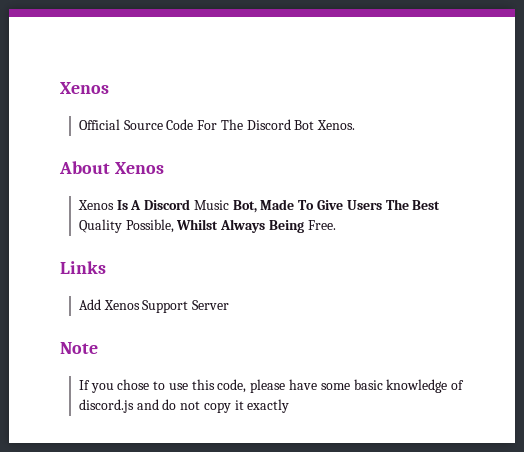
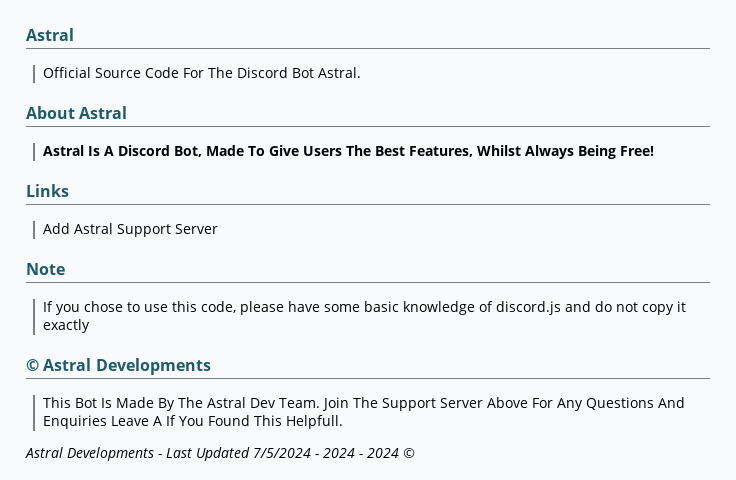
[60,82,109,94] Xenos -> [26,28,74,41] Astral
[317,120,356,130] Xenos. -> [317,67,361,78] Astral.
[114,162,164,174] [77,200,114,210] Xenos // Xenos -> [79,106,128,119] [42,145,84,156] Astral // Astral
[193,200,229,210] Music -> (170, 150) none
[78,219,174,233] Quality Possible, -> [408,146,473,157] Features,
[307,220,336,230] Free. -> [619,146,654,156] Free!
[103,300,140,310] Xenos -> [73,223,113,234] Astral
(290, 406) none -> [26,358,211,375] [42,397,685,411] [42,415,343,429] [25,447,415,461] // © Astral Developments // This Bot Is Made By The Astral Dev Team. Join The Support Server Above For Any Questions And Enquiries Leave A If You Found This Helpfull. // Astral Developments - Last Updated 7/5/2024 - 2024 - 2024 ©

